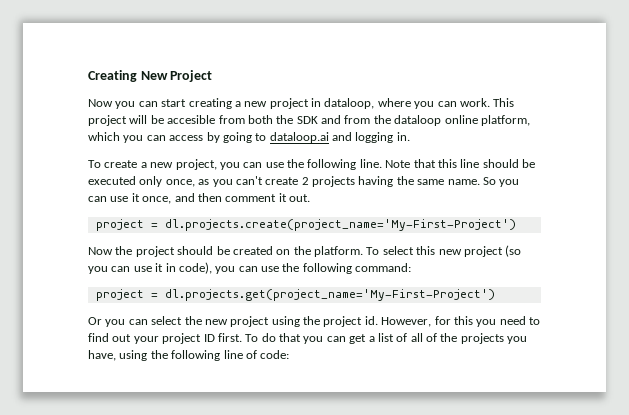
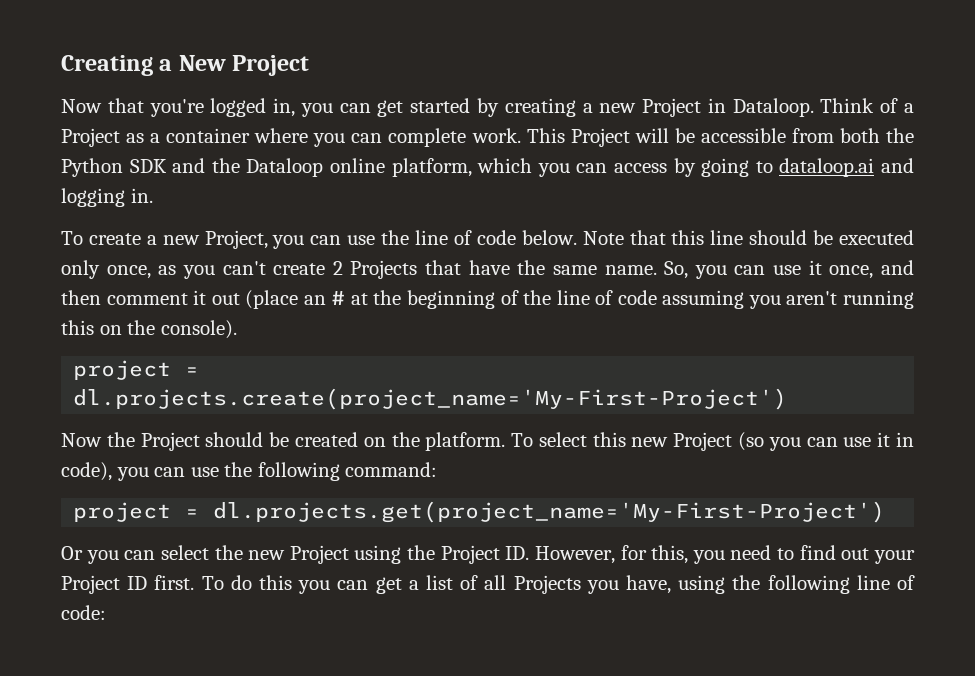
(137, 76) none -> [159,59,173,71] a
[115,98,375,109] you can start creating a new project in dataloop, -> [107,98,915,117] [61,128,251,147] that you're logged in, you can get started by creating a new Project in Dataloop. Think of a Project as a container
(457, 104) none -> [388,128,467,147] complete
[88,115,127,126] project -> [570,128,630,147] Project
[167,115,216,124] accesible -> [700,128,786,143] accessible
(294, 119) none -> [61,158,123,177] Python
[344,115,442,126] from the dataloop -> [211,158,324,177] the Dataloop
[175,159,382,170] project, you can use the following line. -> [204,230,577,249] Project, you can use the line of code below.
[312,176,394,187] projects having -> [350,260,510,279] Projects that have
[482,177,496,185] So -> [664,261,689,279] So,
[289,194,310,202] out. -> [211,290,914,309] [61,320,237,339] out (place an # at the beginning of the line of code assuming you aren't running this on the console).
[135,246,175,257] project -> [140,432,200,451] Project
[463,246,503,257] project -> [673,432,733,451] Project
[230,316,378,327] project using the project id. -> [289,545,530,564] Project using the Project ID.
[453,316,473,325] this -> [651,545,689,564] this,
[162,333,202,344] project -> [61,575,120,594] Project
[279,333,301,342] that -> [259,575,293,590] this
[426,333,504,344] of the projects -> [513,575,581,594] Projects

